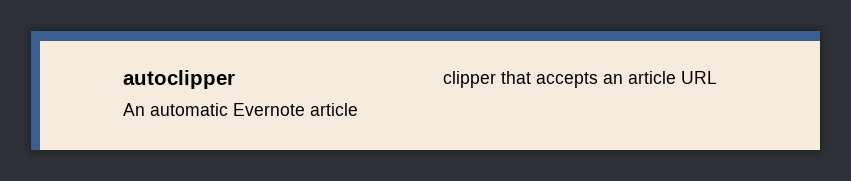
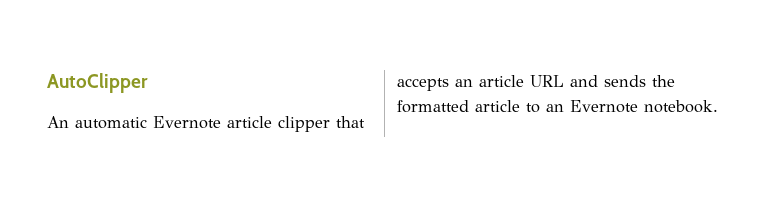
[123,70,235,89] autoclipper -> [47,73,148,93] AutoClipper
(717, 77) none -> [570,75,675,87] [397,100,718,113] and sends the formatted article to an Evernote notebook.

